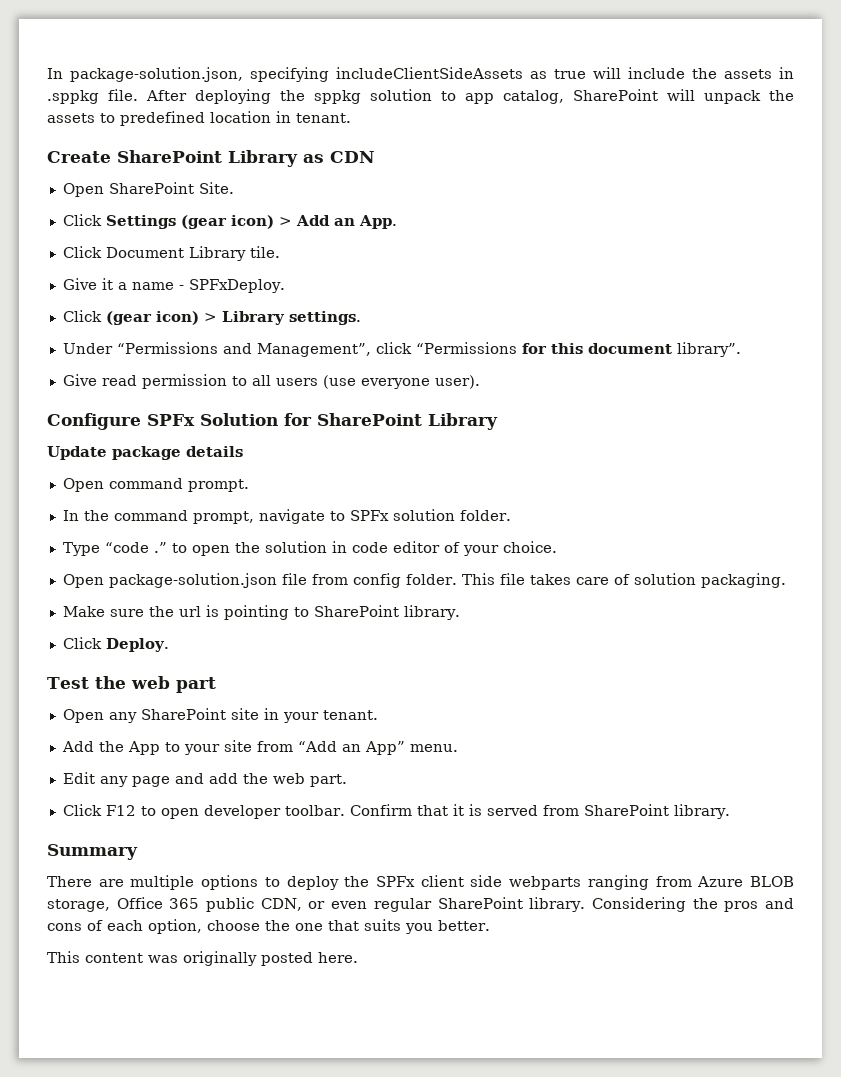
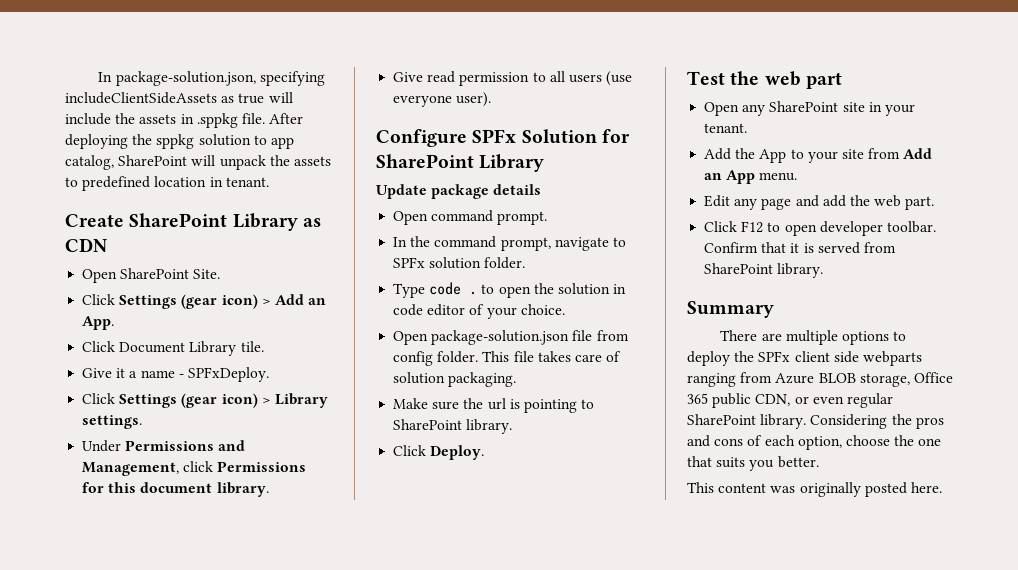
(102, 316) none -> [119,394,178,408] Settings
[116,342,517,357] “Permissions and Management”, click “Permissions -> [125,440,246,451] [82,461,307,476] Permissions and Management, click Permissions
[676,342,741,357] library”. -> [216,482,269,497] library.
[104,542,167,553] “code .” -> [429,282,478,295] code .
[297,741,405,755] “Add an App” -> [903,148,933,159] [704,170,756,184] Add an App

